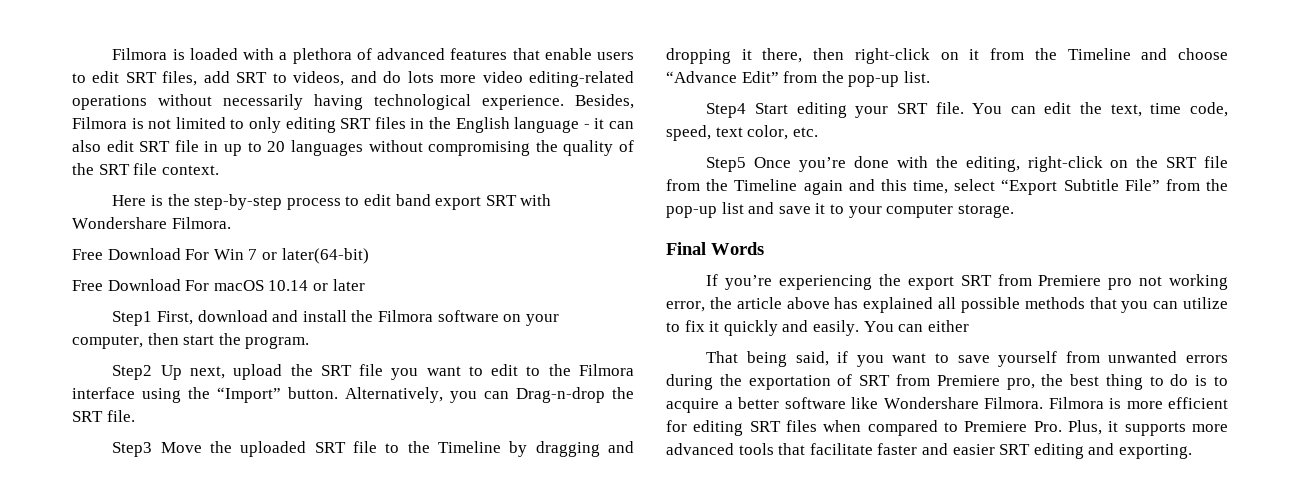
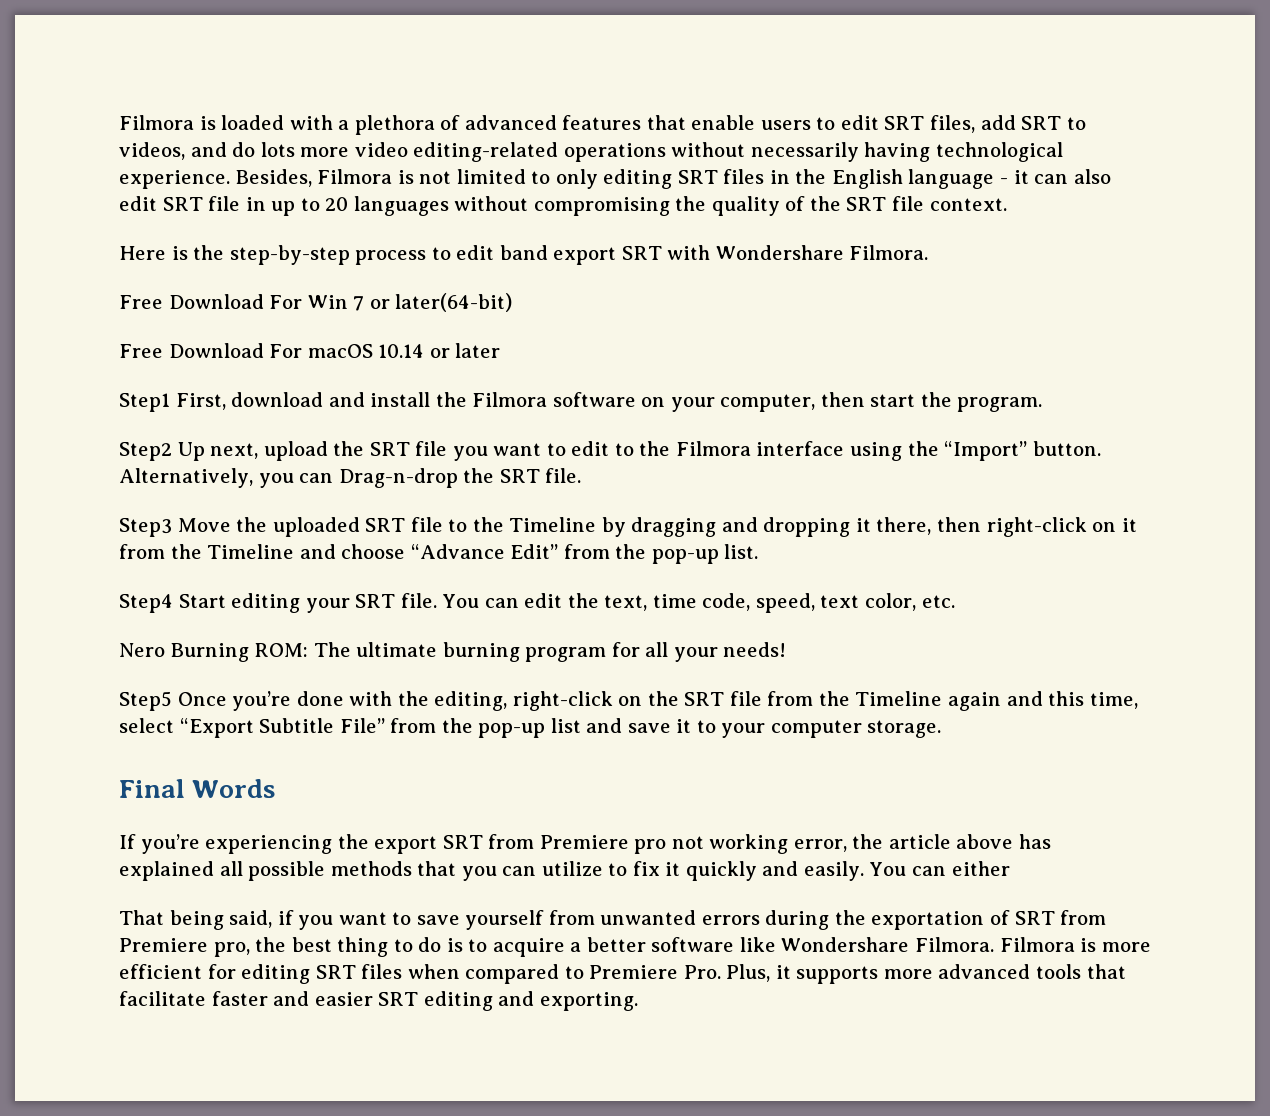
(818, 132) none -> [119,642,787,662] // Nero Burning ROM: The ultimate burning program for all your needs!

